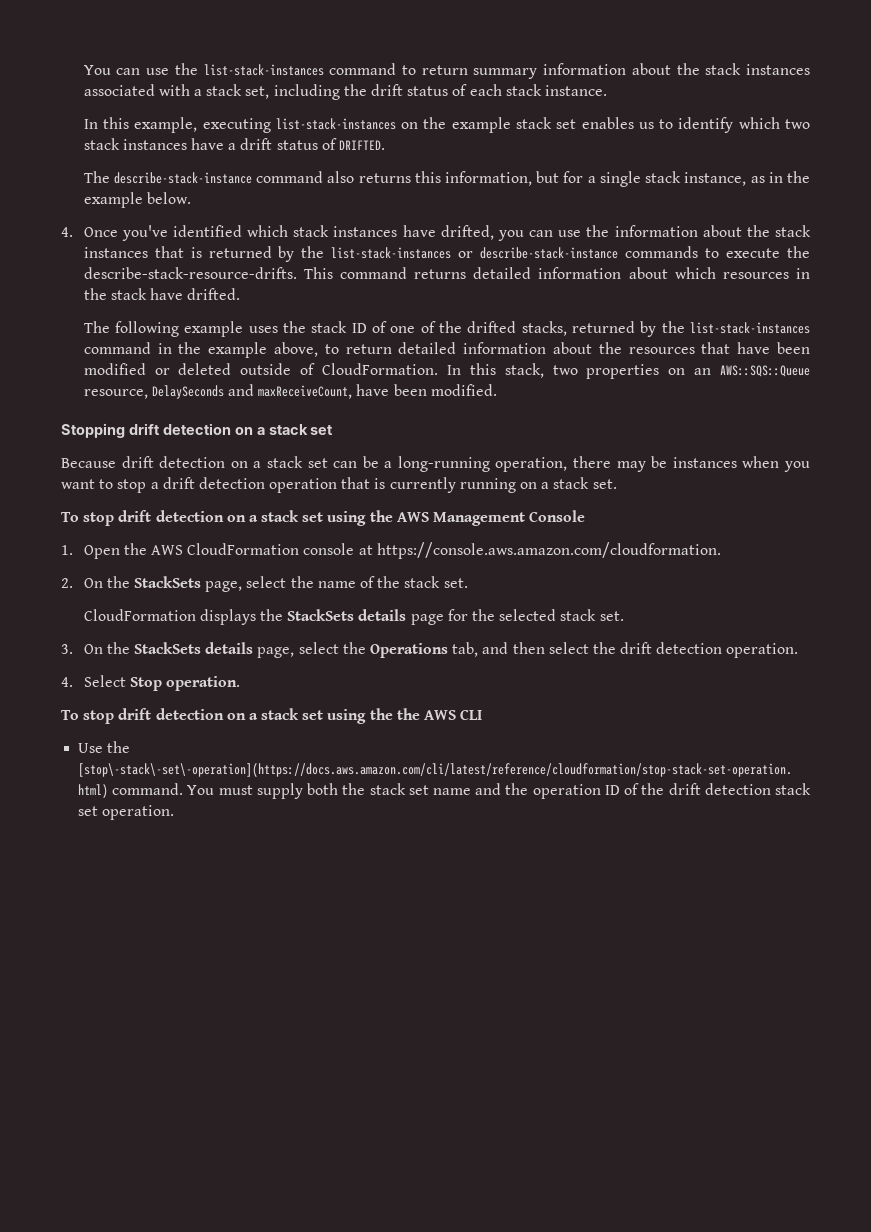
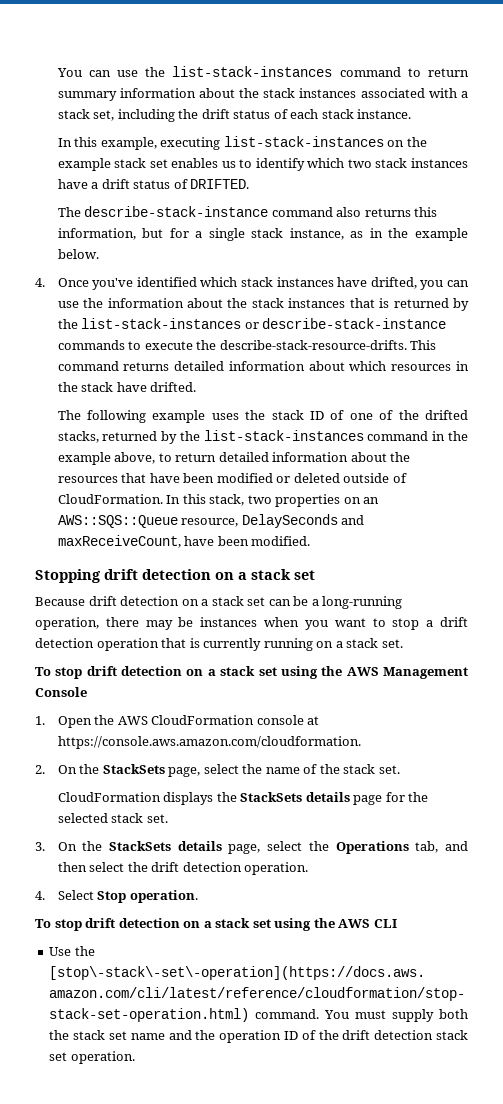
[396,708,420,720] the -> (335, 923) none

